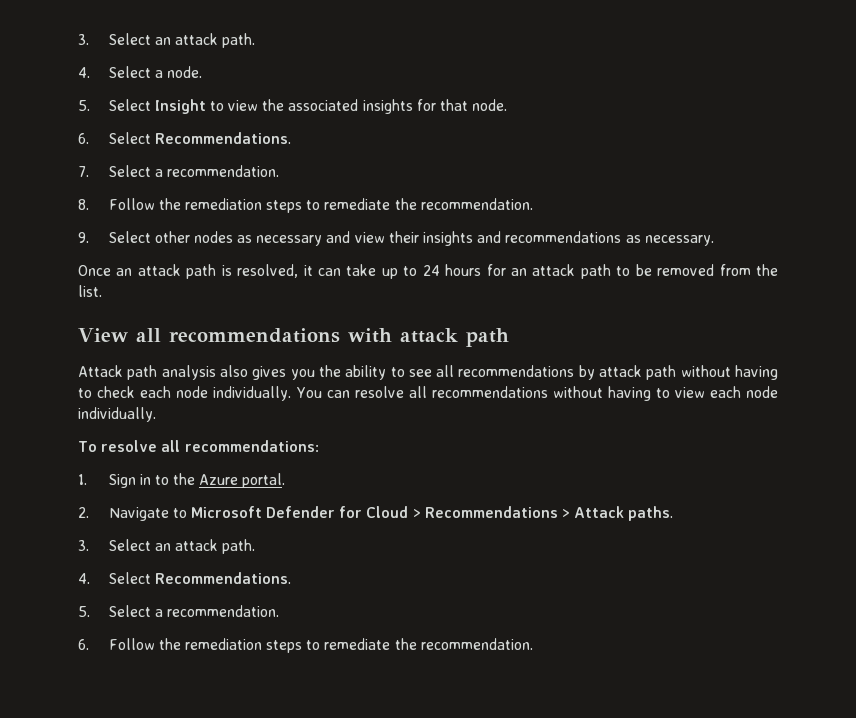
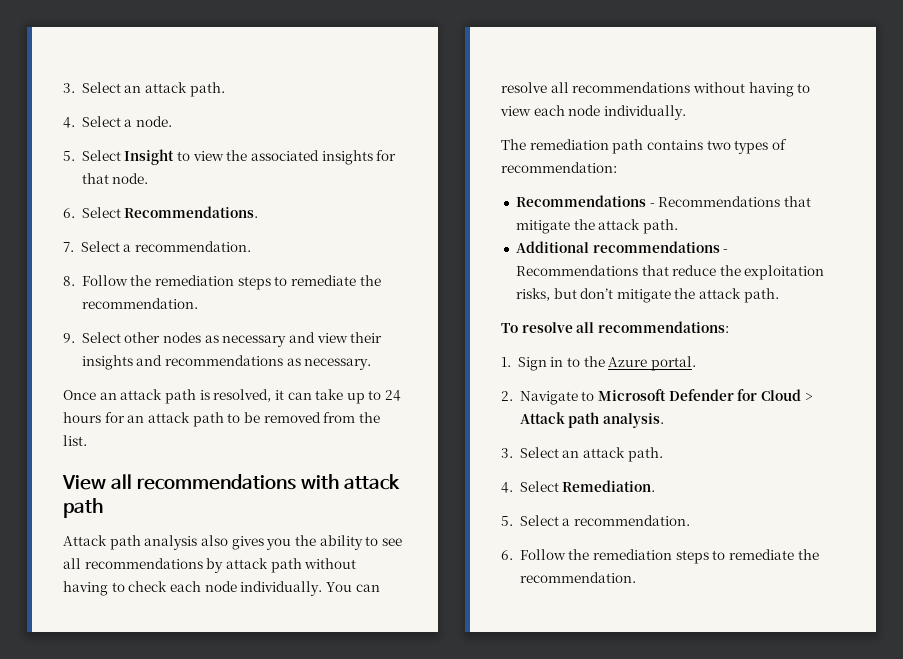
(156, 414) none -> [501,139,787,154] [501,162,617,173] [515,195,811,207] [515,219,678,234] [515,241,729,253] [515,265,825,280] [515,288,779,303] // The remediation path contains two types of recommendation: // Recommendations - Recommendations that mitigate the attack path. // Additional recommendations - Recommendations that reduce the exploitation risks, but don’t mitigate the attack path.
[424,506,674,521] [78,539,256,554] [78,572,291,584] Recommendations > Attack paths. // 3. Select an attack path. // 4. Select Recommendations. -> [519,412,665,428] [501,447,663,462] [501,480,656,493] Attack path analysis. // 3. Select an attack path. // 4. Select Remediation.

